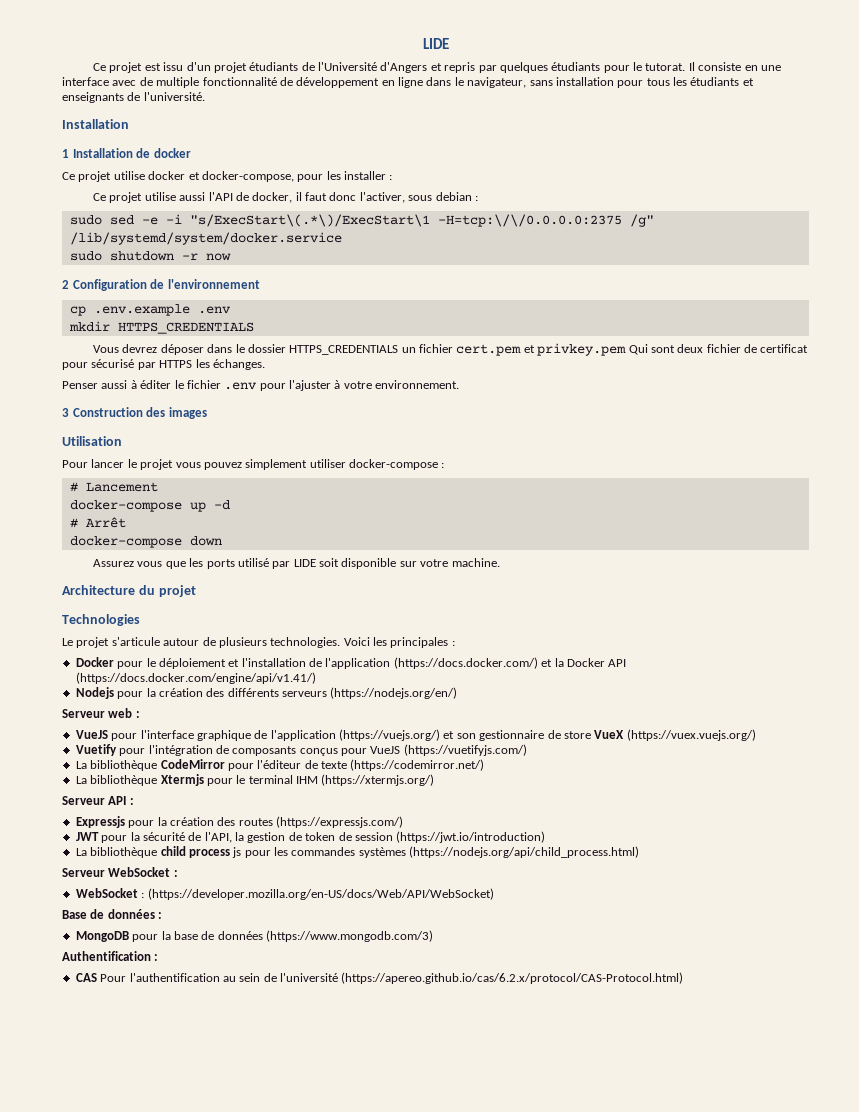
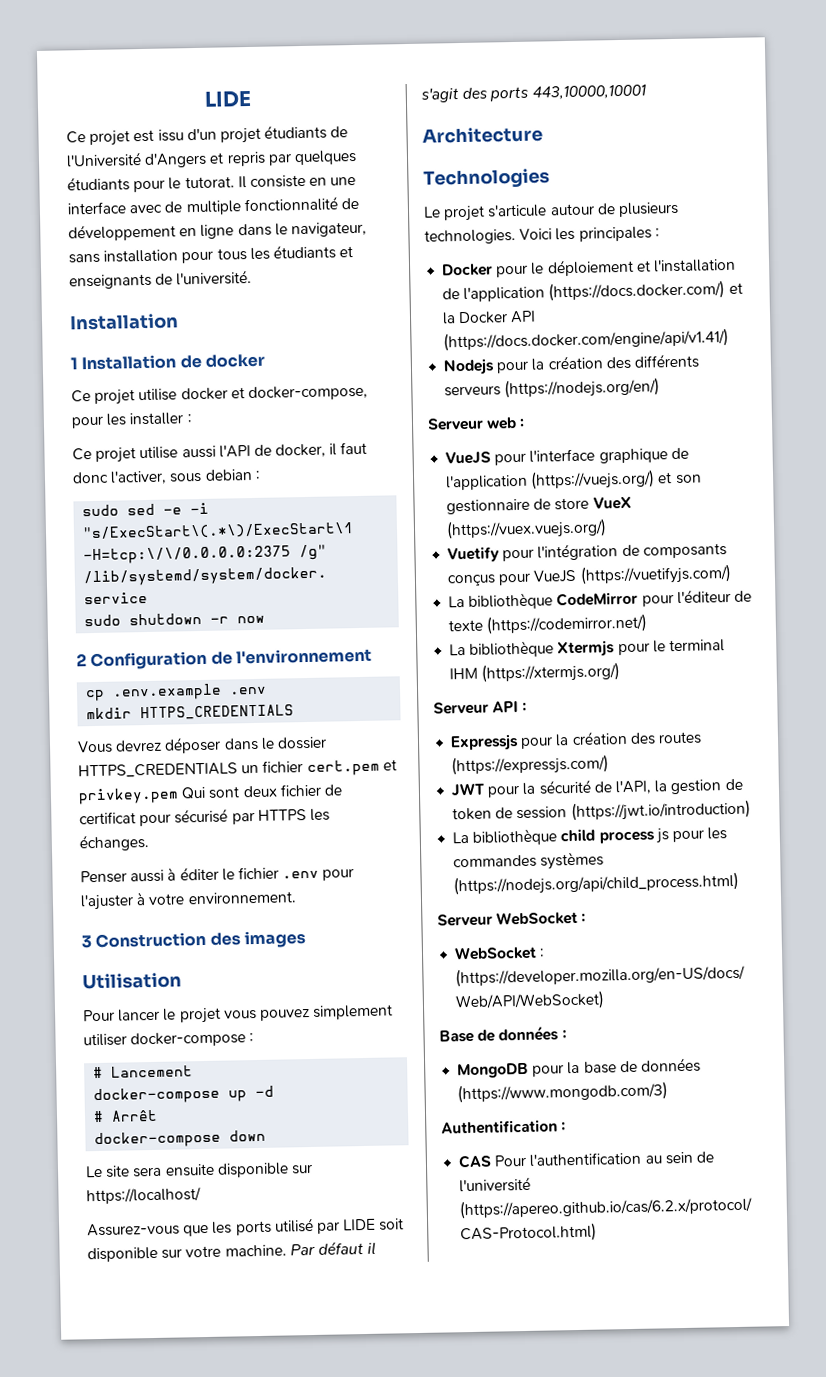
[93,559,163,567] Assurez vous -> [85,1162,313,1178] [86,1187,201,1205] [87,1222,180,1237] Le site sera ensuite disponible sur https://localhost/ // Assurez-vous
(500, 562) none -> [289,1241,377,1256] [421,84,646,103] Par défaut il s'agit des ports 443,10000,10001
[138,585,196,597] du projet -> (543, 135) none

